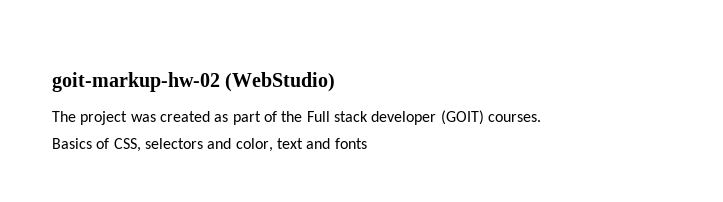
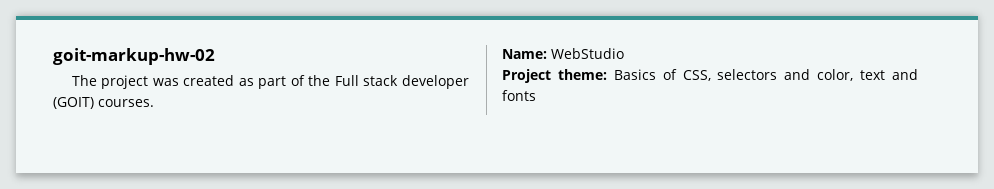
[225,72,336,92] (WebStudio) -> (215, 56) none
(541, 118) none -> [502,48,624,59] [502,69,607,83] Name: WebStudio // Project theme:

